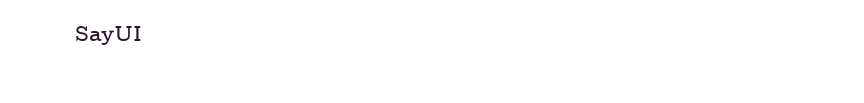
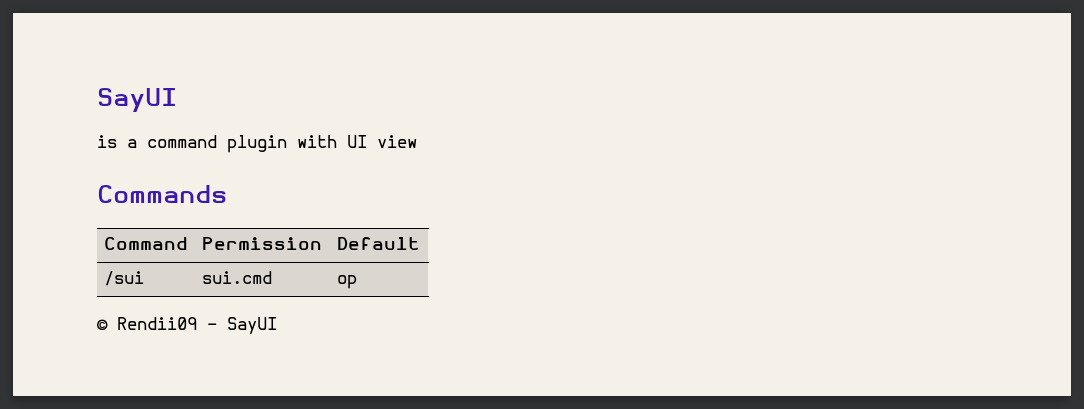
[75,26,142,45] SayUI -> [97,88,177,113] [97,135,417,153] [97,185,227,203] [103,237,188,250] [201,237,322,250] [336,237,420,250] [103,271,144,286] [201,271,272,284] [336,275,357,289] [97,317,277,334] SayUI // is a command plugin with UI view // Commands // Command | Permission | Default // /sui | sui.cmd | op // © Rendii09 - SayUI

